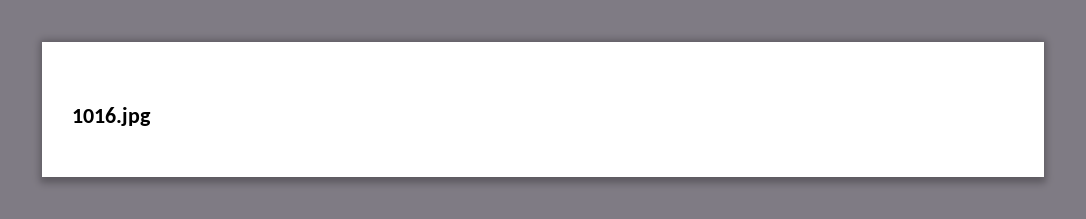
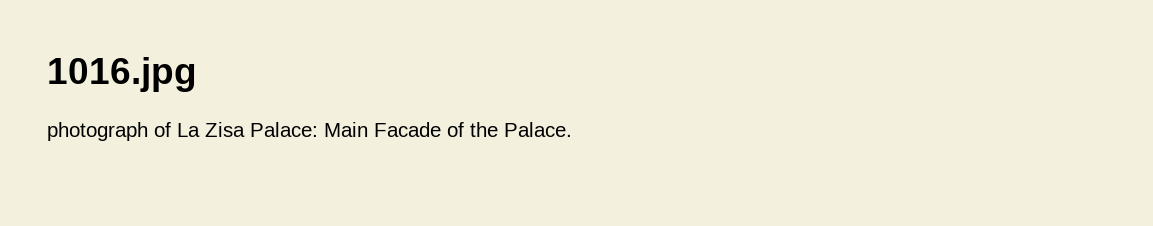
(151, 116) none -> [47,122,572,141] // photograph of La Zisa Palace: Main Facade of the Palace.

